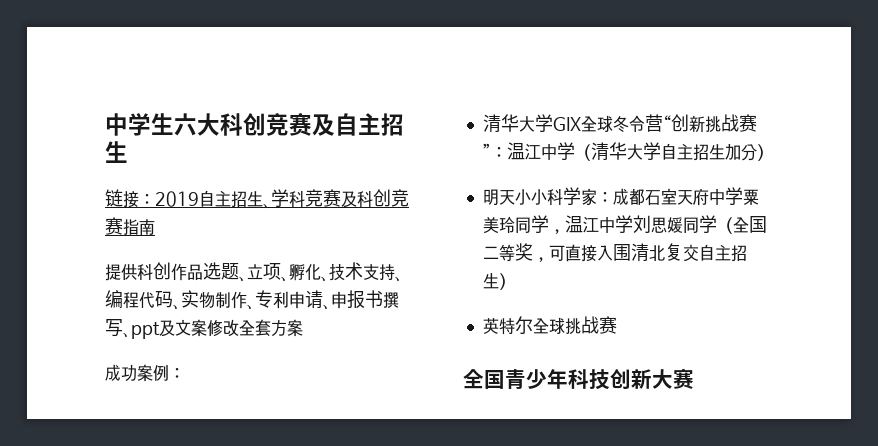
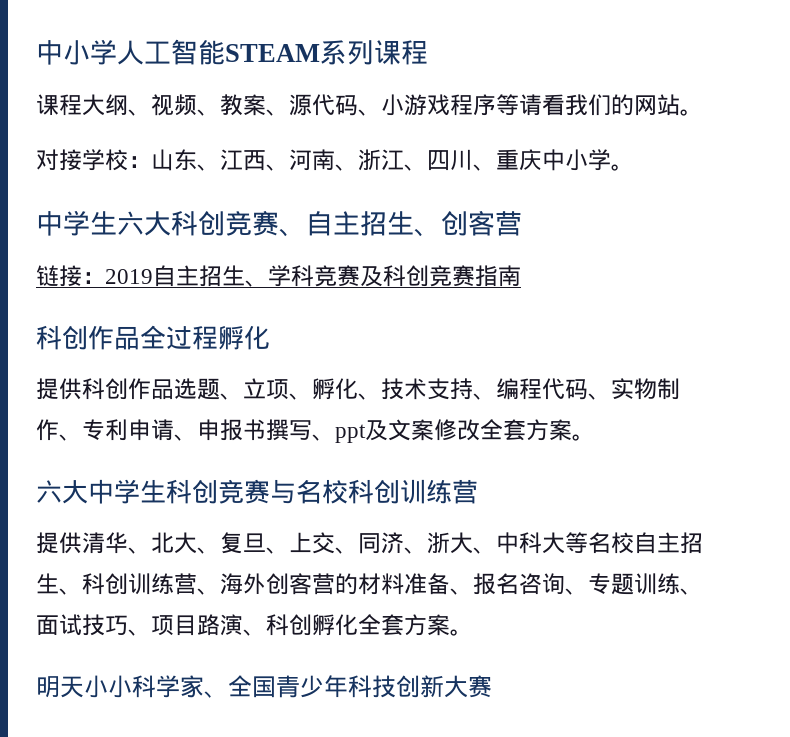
[105,113,128,136] 中 -> [36,39,428,65] [36,94,703,116] [36,149,634,171] [36,211,63,236] 中小学人工智能STEAM系列课程 // 课程大纲、视频、教案、源代码、小游戏程序等请看我们的网站。 // 对接学校：山东、江西、河南、浙江、四川、重庆中小学。 // 中
[312,113,404,136] [105,141,128,163] 及自主招生 -> [279,210,522,237] 、自主招生、创客营
(155, 227) none -> [36,325,270,350] // 科创作品全过程孵化
[105,364,185,382] [482,114,757,133] [482,142,773,161] [482,187,759,206] [482,215,767,234] [482,243,747,262] [482,273,515,290] [482,316,617,335] // 成功案例： // 清华大学GIX全球冬令营“创新挑战赛”：温江中学（清华大学自主招生加分） // 明天小小科学家：成都石室天府中学粟美玲同学，温江中学刘思媛同学（全国二等奖，可直接入围清北复交自主招生） // 英特尔全球挑战赛 // -> [572,434,595,441] [36,479,478,504] [36,532,703,554] [36,573,703,595] [36,614,473,636] [36,675,228,698] 。 // 六大中学生科创竞赛与名校科创训练营 // 提供清华、北大、复旦、上交、同济、浙大、中科大等名校自主招生、科创训练营、海外创客营的材料准备、报名咨询、专题训练、面试技巧、项目路演、科创孵化全套方案。 // 明天小小科学家、

